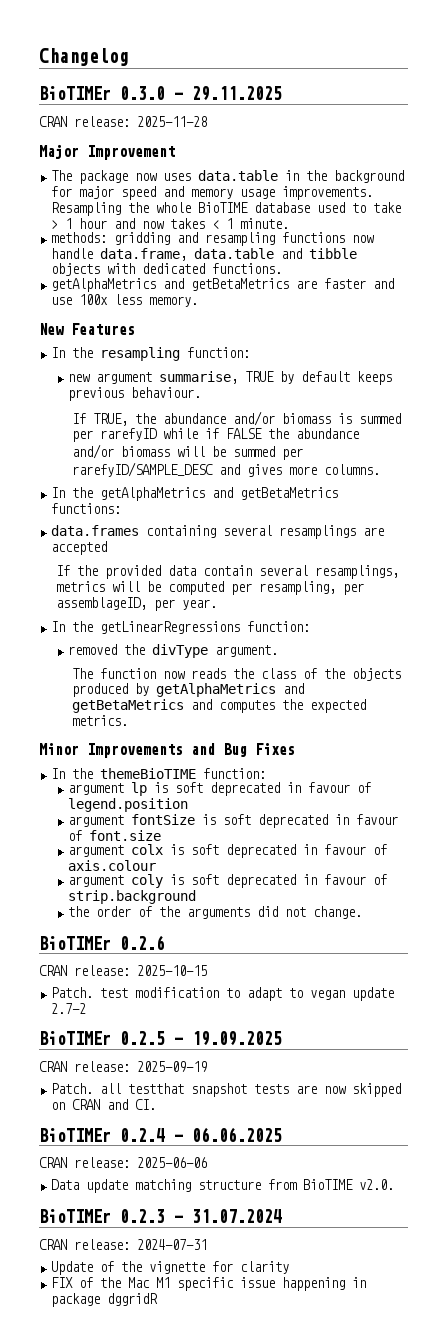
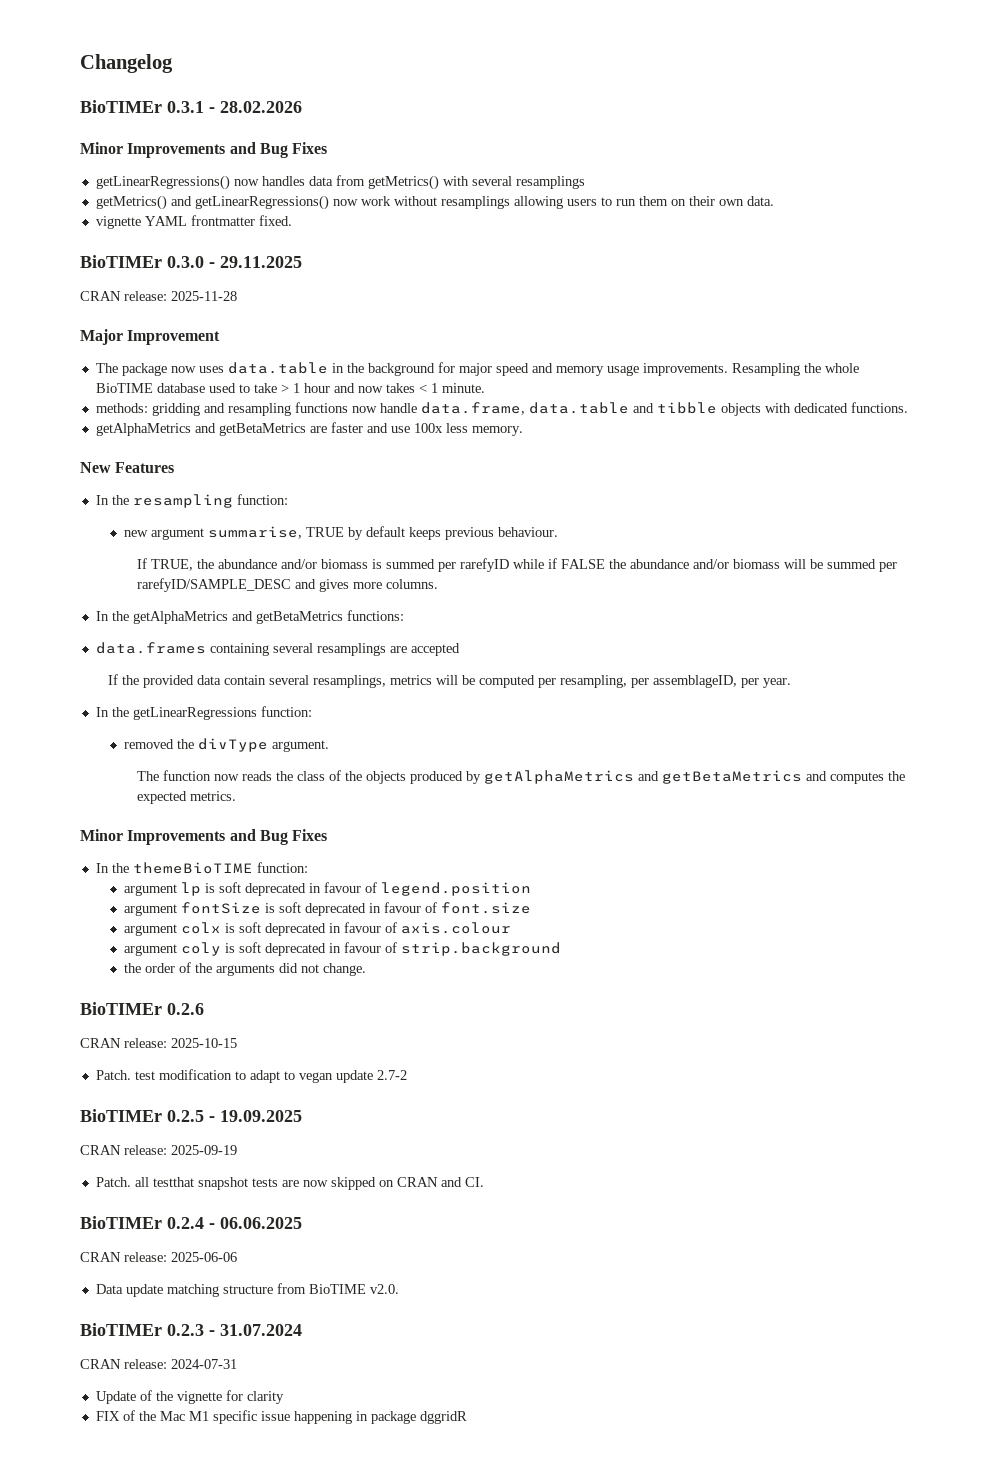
(129, 57) none -> [80,100,302,113] [80,142,328,158] [95,175,585,190] [95,195,774,210] [95,215,292,229] // BioTIMEr 0.3.1 - 28.02.2026 // Minor Improvements and Bug Fixes // getLinearRegressions() now handles data from getMetrics() with several resamplings // getMetrics() and getLinearRegressions() now work without resamplings allowing users to run them on their own data. // vignette YAML frontmatter fixed.

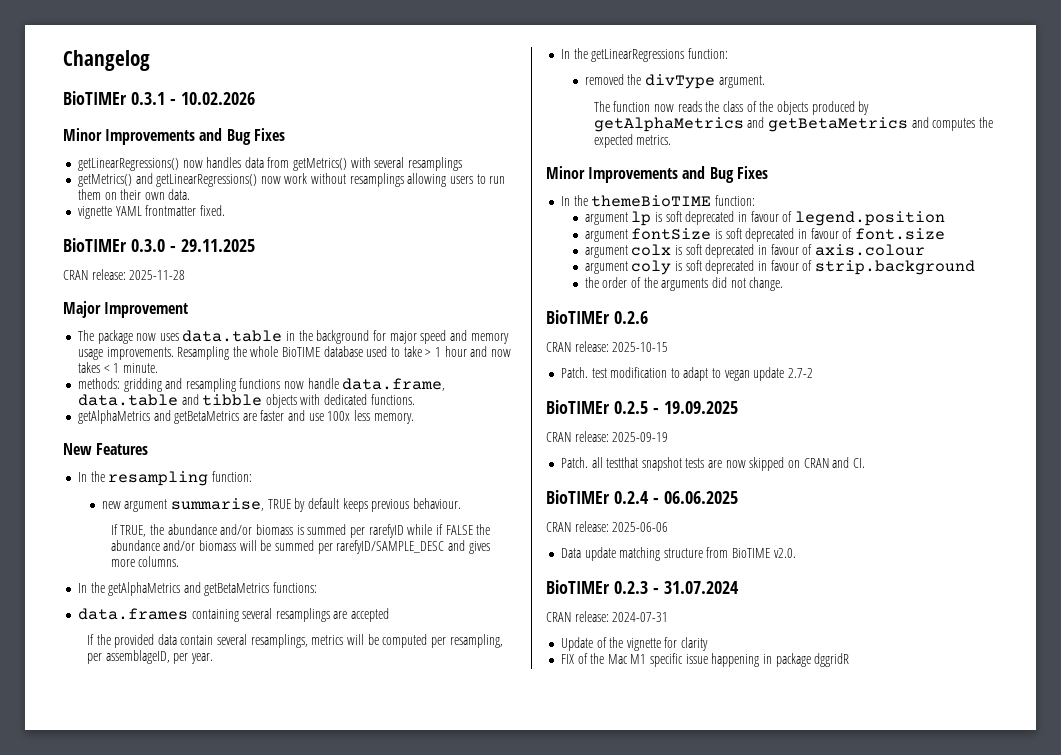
[220,101,302,113] 28.02.2026 -> [180,92,255,105] 10.02.2026

